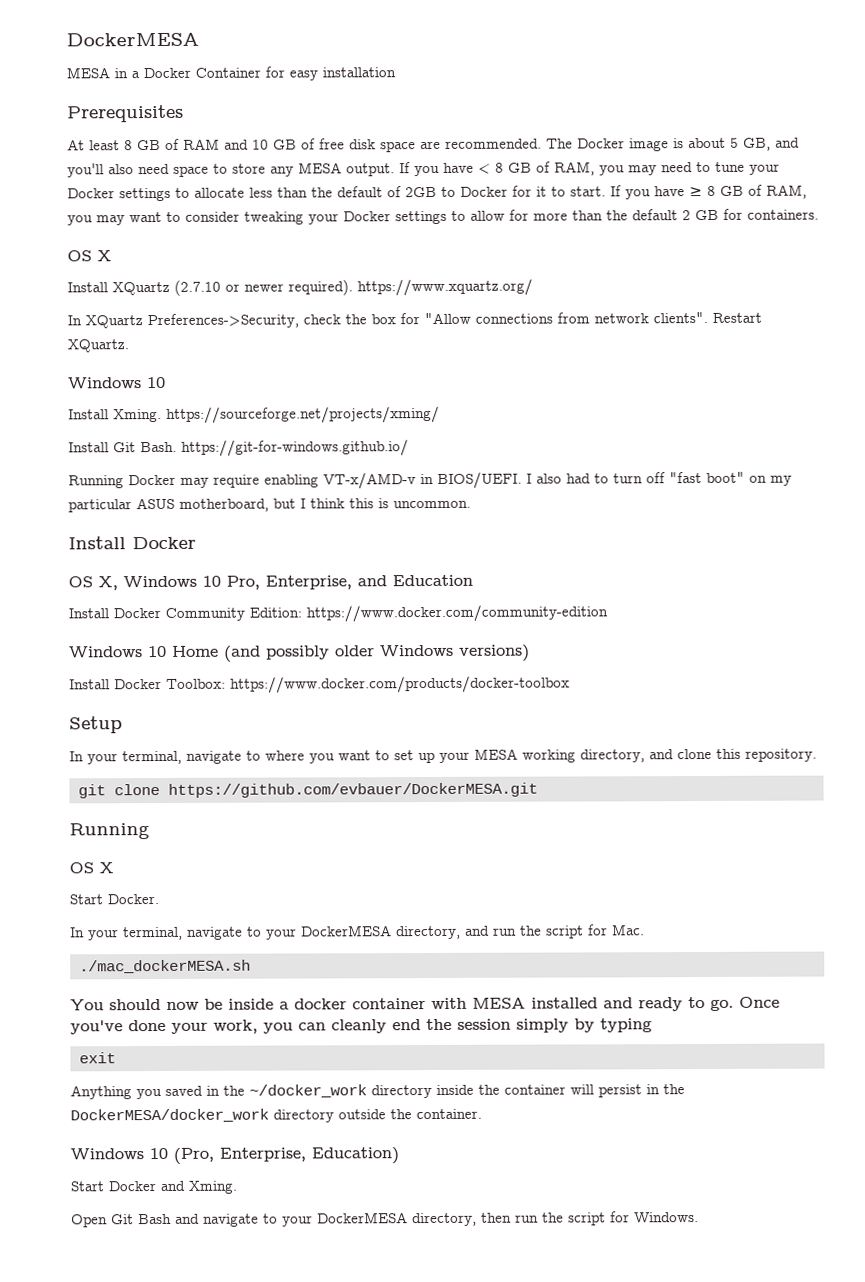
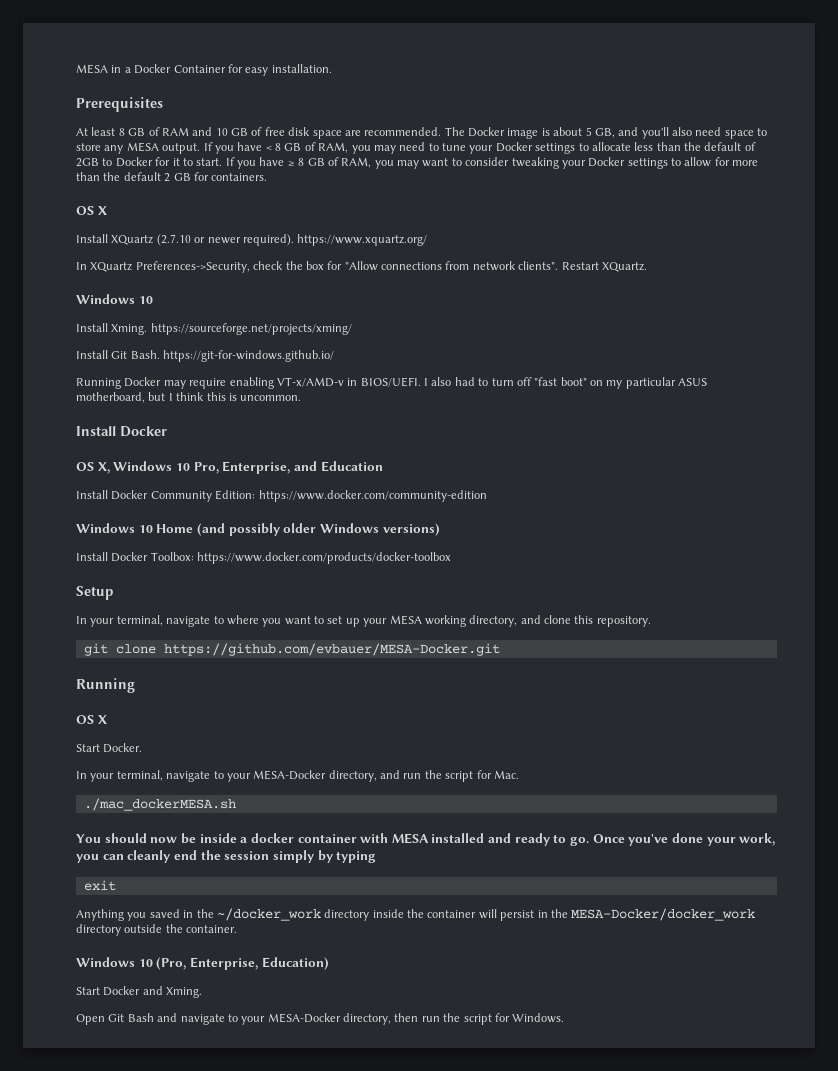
[66,32,199,47] DockerMESA // -> (76, 69) none
[322,67,396,78] installation -> [271,64,332,73] installation.
[168,782,538,798] https://github.com/evbauer/DockerMESA.git -> [163,643,500,656] https://github.com/evbauer/MESA-Docker.git
[301,925,392,937] DockerMESA -> [253,770,327,780] MESA-Docker
[70,1108,269,1123] DockerMESA/docker_work -> [571,908,756,921] MESA-Docker/docker_work
[317,1212,408,1224] DockerMESA -> [267,1013,341,1023] MESA-Docker

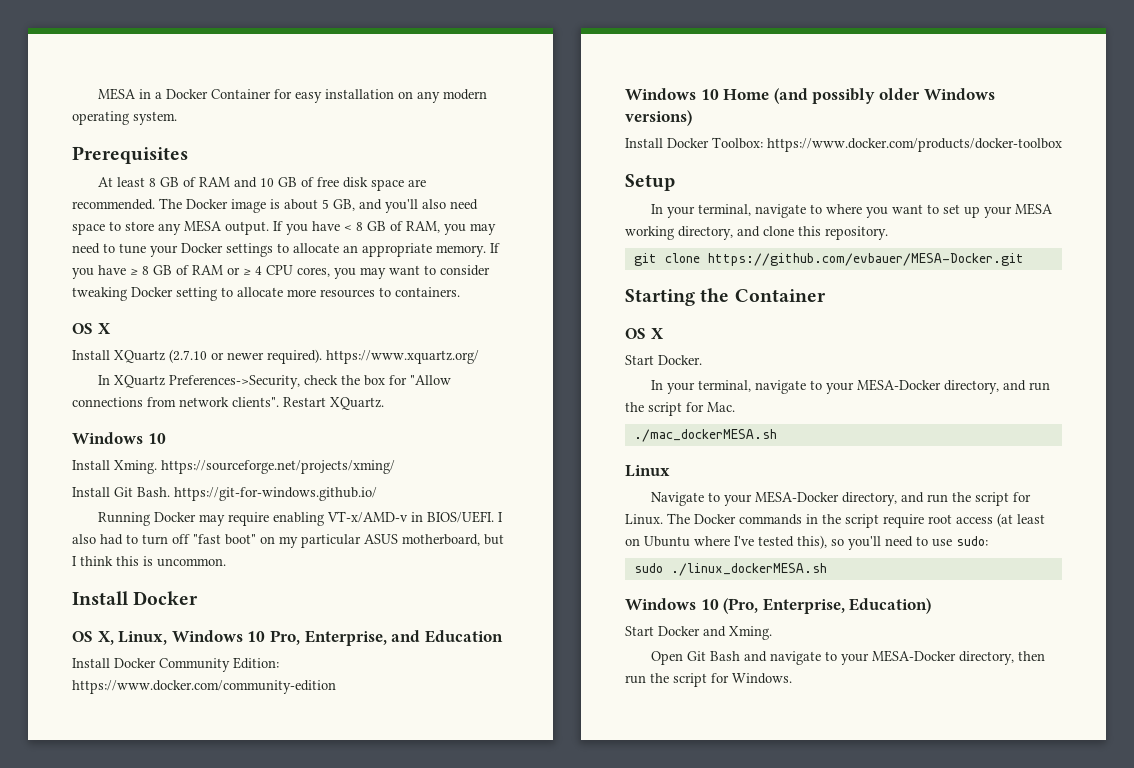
[271,64,332,73] installation. -> [324,89,487,103] [72,111,177,125] installation on any modern operating system.
[634,142,756,151] [76,157,223,167] less than the default of 2GB to Docker for it to start. -> [343,243,486,257] an appropriate memory.
[341,157,372,168] RAM, -> [192,265,330,277] RAM or ≥ 4 CPU cores,
[561,157,759,169] [76,172,209,182] your Docker settings to allow for more than the default 2 GB for -> [131,287,391,301] Docker setting to allocate more resources to
(110, 468) none -> [118,631,168,645] Linux,
[76,678,135,693] Running -> [625,288,826,306] Starting the Container
[76,833,776,846] [76,850,377,863] [83,880,116,891] [76,908,756,921] [76,924,238,936] You should now be inside a docker container with MESA installed and ready to go. Once you've done your work, you can cleanly end the session simply by typing // exit // Anything you saved in the ~/docker_work directory inside the container will persist in the MESA-Docker/docker_work directory outside the container. -> [625,465,670,477] [650,491,1031,506] [625,513,1045,528] [625,535,988,550] [633,563,827,576] Linux // Navigate to your MESA-Docker directory, and run the script for Linux. The Docker commands in the script require root access (at least on Ubuntu where I've tested this), so you'll need to use sudo: // sudo ./linux_dockerMESA.sh

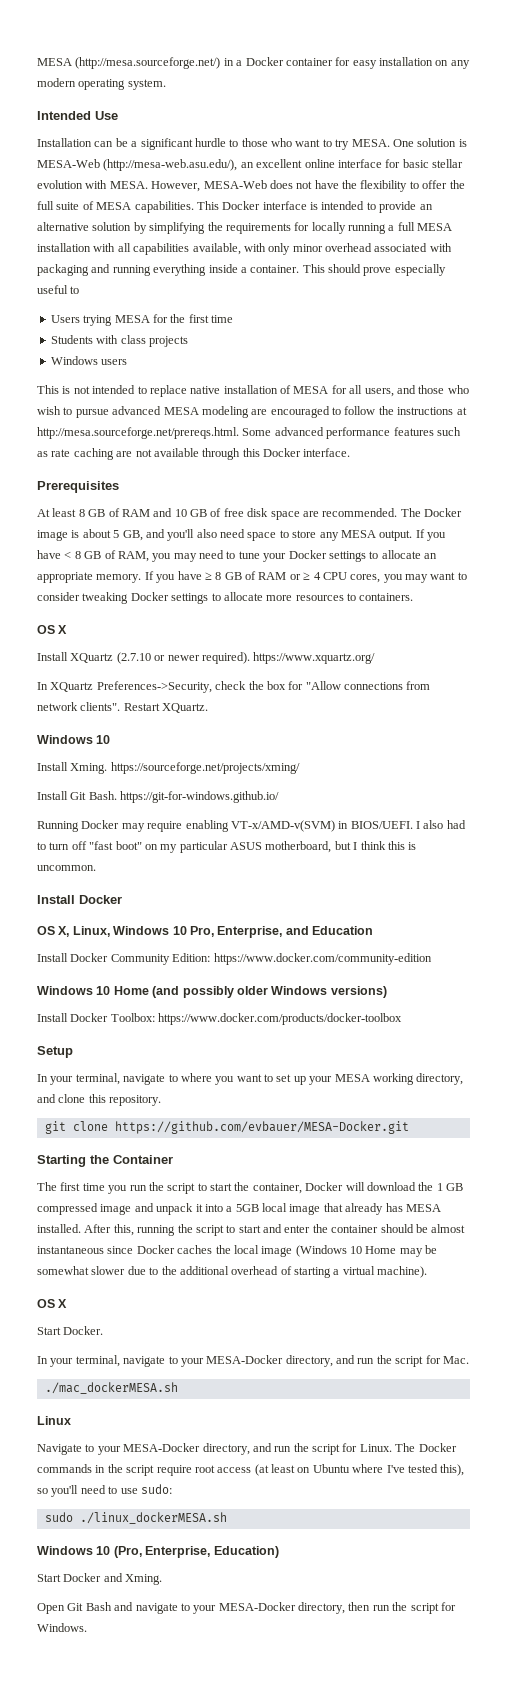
[97,88,136,100] MESA -> [37,57,221,69] MESA (http://mesa.sourceforge.net/)
[210,89,271,99] Container -> [285,58,333,66] container
(177, 118) none -> [37,111,118,120] [37,138,467,150] [37,159,463,171] [37,180,465,192] [37,201,433,213] [37,222,453,234] [37,243,452,255] [37,264,446,276] [37,285,80,294] [50,314,233,326] [50,335,188,347] [50,356,128,365] [37,385,469,397] [37,406,467,418] [37,427,461,439] [37,448,351,460] // Intended Use // Installation can be a significant hurdle to those who want to try MESA. One solution is MESA-Web (http://mesa-web.asu.edu/), an excellent online interface for basic stellar evolution with MESA. However, MESA-Web does not have the flexibility to offer the full suite of MESA capabilities. This Docker interface is intended to provide an alternative solution by simplifying the requirements for locally running a full MESA installation with all capabilities available, with only minor overhead associated with packaging and running everything inside a container. This should prove especially useful to // Users trying MESA for the first time // Students with class projects // Windows users // This is not intended to replace native installation of MESA for all users, and those who wish to pursue advanced MESA modeling are encouraged to follow the instructions at http://mesa.sourceforge.net/prereqs.html. Some advanced performance features such as rate caching are not available through this Docker interface.
[176,287,217,301] setting -> [171,593,209,604] settings
[326,511,408,523] VT-x/AMD-v -> [230,820,335,832] VT-x/AMD-v(SVM)
(826, 295) none -> [37,1182,463,1194] [37,1203,441,1215] [37,1224,466,1236] [37,1245,438,1257] [37,1266,428,1278] // The first time you run the script to start the container, Docker will download the 1 GB compressed image and unpack it into a 5GB local image that already has MESA installed. After this, running the script to start and enter the container should be almost instantaneous since Docker caches the local image (Windows 10 Home may be somewhat slower due to the additional overhead of starting a virtual machine).

